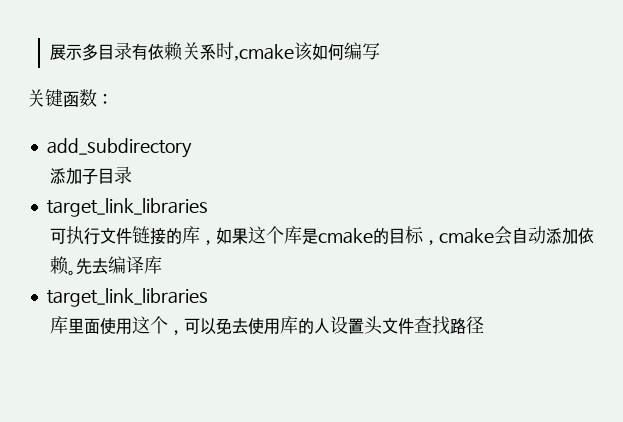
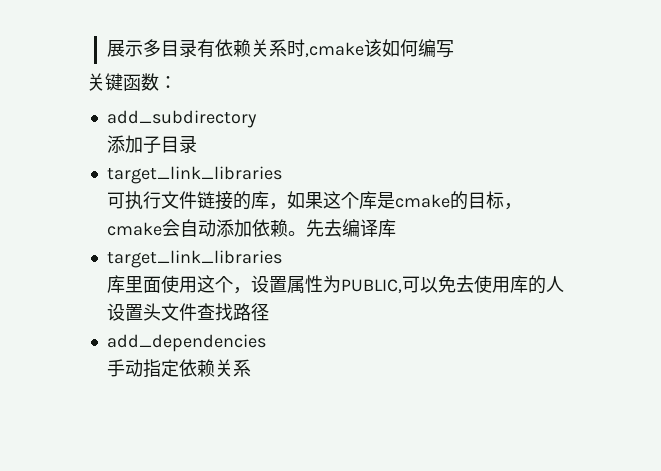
(185, 332) none -> [250,275,402,293] 设置属性为PUBLIC,
(485, 325) none -> [106,334,266,352] [106,359,251,378] // add_dependencies // 手动指定依赖关系

